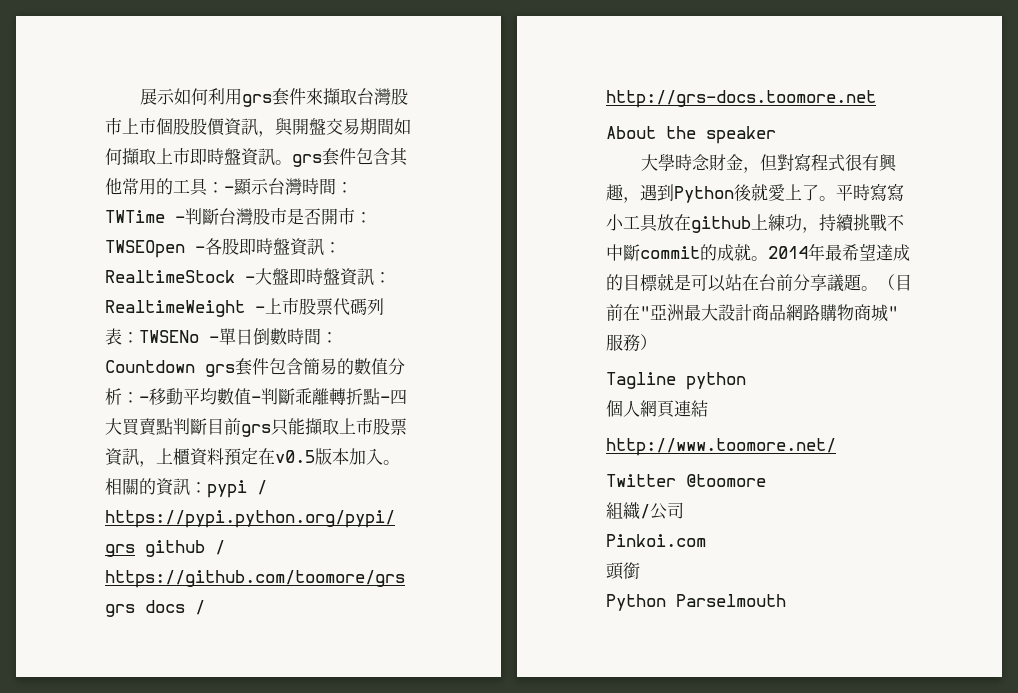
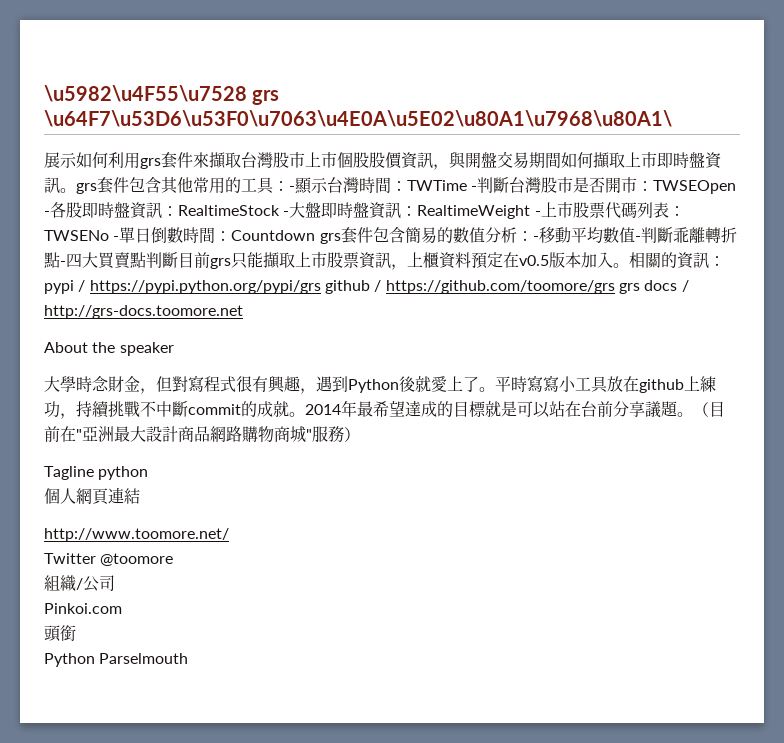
(139, 96) none -> [44,85,280,105] [44,110,672,127] \u5982\u4F55\u7528 grs \u64F7\u53D6\u53F0\u7063\u4E0A\u5E02\u80A1\u7968\u80A1\ //

